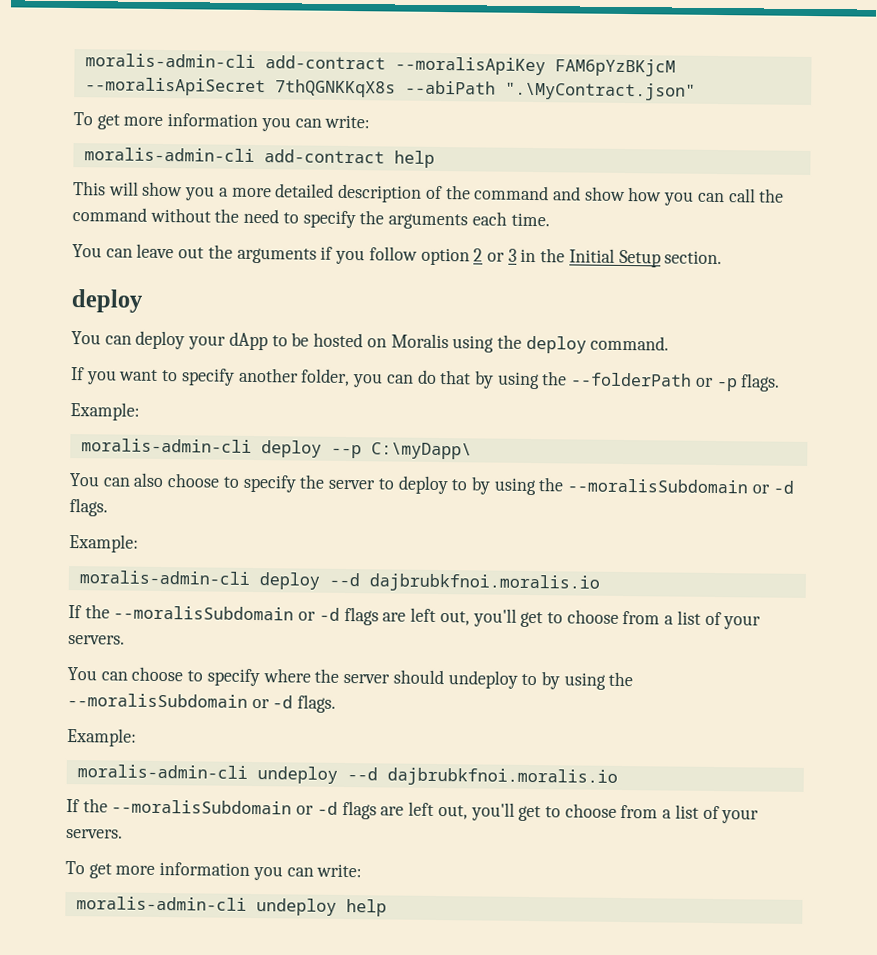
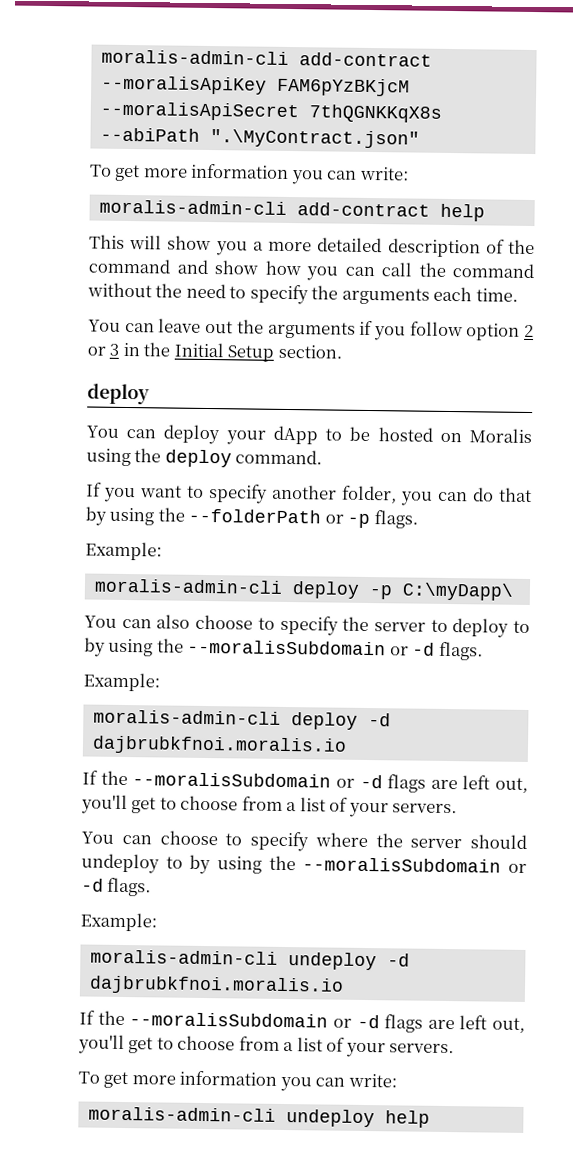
[330,444,362,459] --p -> [368,585,392,600] -p
[328,572,360,587] --d -> [367,713,391,727] -d
[346,767,378,781] --d -> [386,953,410,967] -d

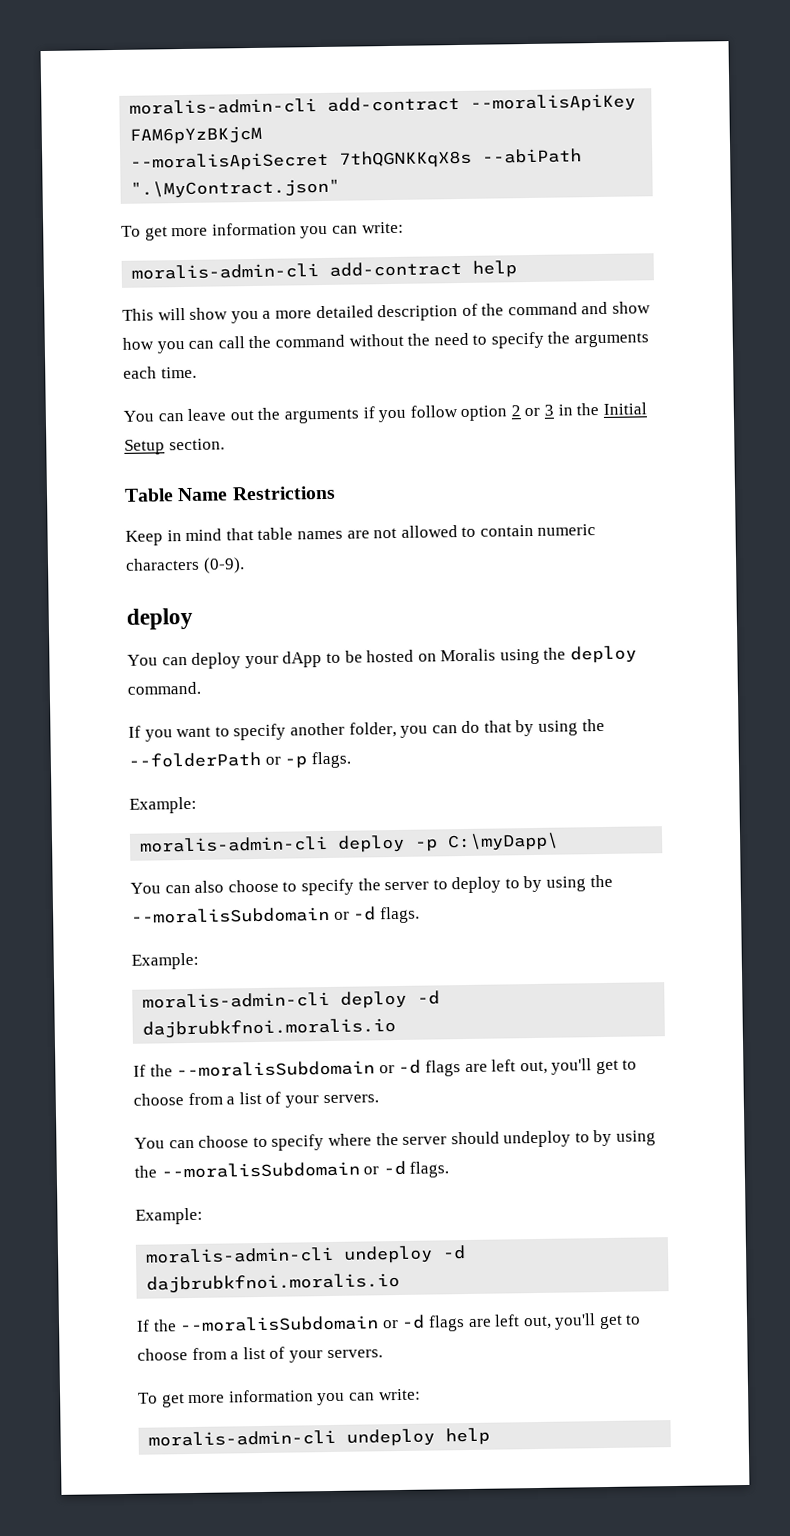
(342, 351) none -> [124,485,336,502] [125,524,597,546] [125,557,245,574] // Table Name Restrictions // Keep in mind that table names are not allowed to contain numeric characters (0-9).

